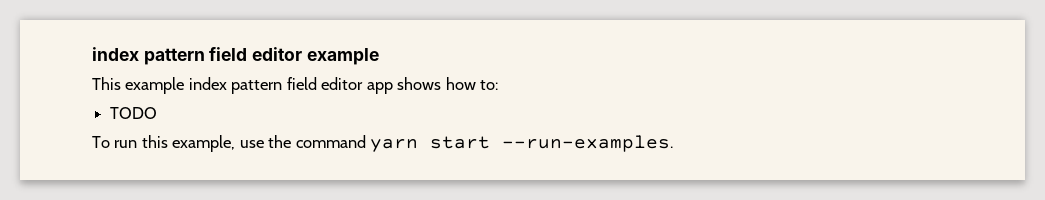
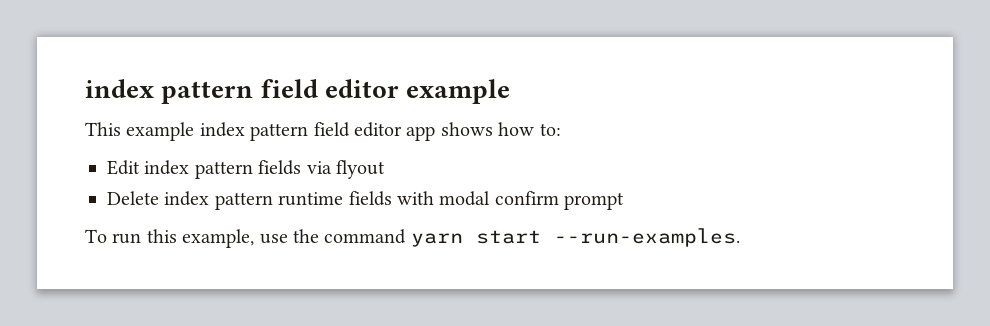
[110,107,158,119] TODO -> [107,160,385,179] [107,191,625,210] Edit index pattern fields via flyout // Delete index pattern runtime fields with modal confirm prompt

